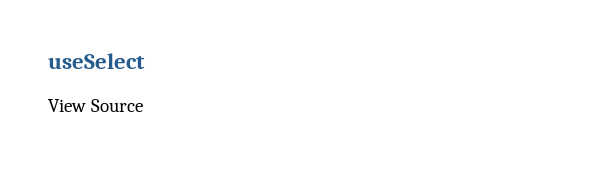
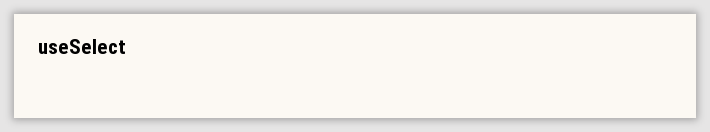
[48,99,144,112] // View Source -> (126, 46) none

